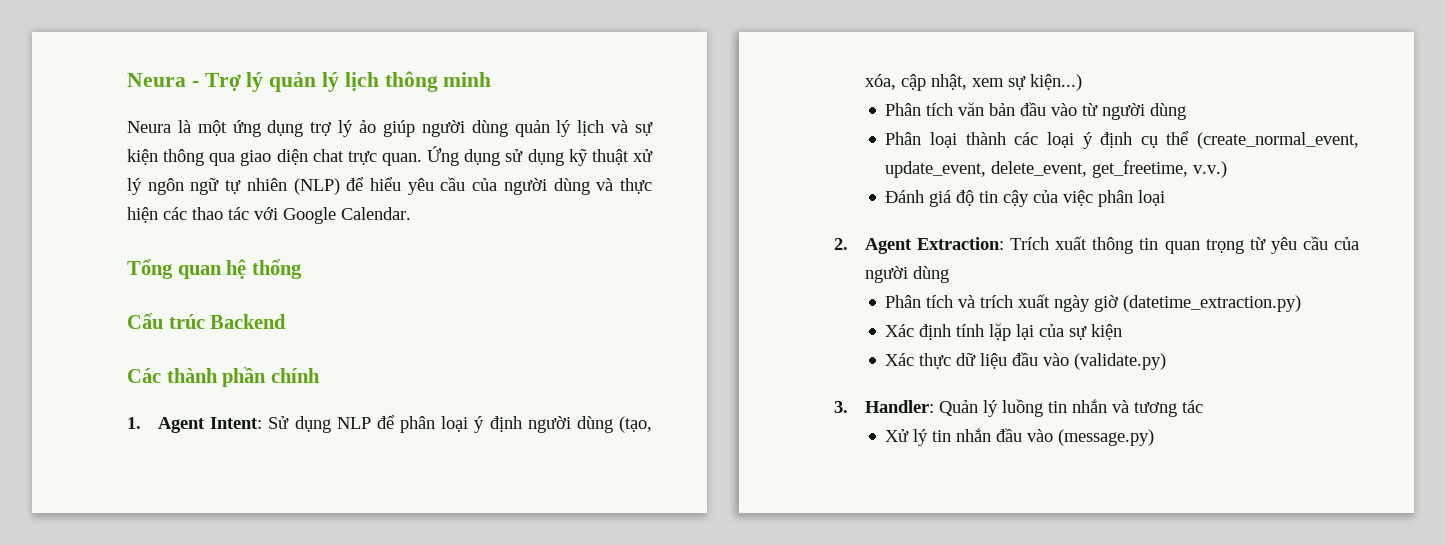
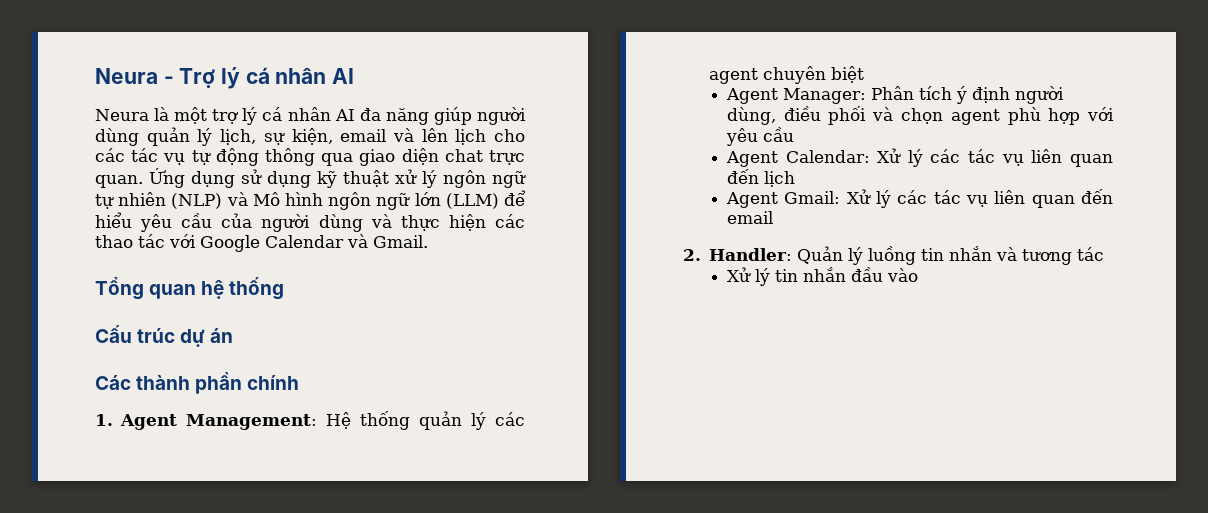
[269,71,492,92] [127,120,377,137] quản lý lịch thông minh // Neura là một ứng dụng trợ lý ảo -> [245,67,355,84] [95,107,429,125] cá nhân AI // Neura là một trợ lý cá nhân AI đa năng
[577,120,654,136] [127,149,158,165] lịch và sự kiện -> [220,128,525,145] [95,148,259,166] lịch, sự kiện, email và lên lịch cho các tác vụ tự động
(340, 186) none -> [226,192,499,210] và Mô hình ngôn ngữ lớn (LLM)
[341,207,411,220] Calendar. -> [265,234,428,248] Calendar và Gmail.
[210,314,287,329] Backend -> [180,328,234,347] dự án
[210,415,652,433] [865,74,1083,91] [885,102,1187,120] [885,131,1359,149] [885,160,1228,178] [885,190,1166,207] [834,236,1359,254] [865,266,950,283] [885,294,1302,312] [885,323,1123,341] [885,352,1167,370] [834,401,848,413] Intent: Sử dụng NLP để phân loại ý định người dùng (tạo, xóa, cập nhật, xem sự kiện...) // Phân tích văn bản đầu vào từ người dùng // Phân loại thành các loại ý định cụ thể (create_normal_event, update_event, delete_event, get_freetime, v.v.) // Đánh giá độ tin cậy của việc phân loại // 2. Agent Extraction: Trích xuất thông tin quan trọng từ yêu cầu của người dùng // Phân tích và trích xuất ngày giờ (datetime_extraction.py) // Xác định tính lặp lại của sự kiện // Xác thực dữ liệu đầu vào (validate.py) // 3. -> [186,411,525,430] [709,66,865,84] [725,86,1064,104] [726,106,1114,125] [725,127,794,146] [725,148,1113,167] [726,169,795,187] [725,189,1113,208] [726,211,773,224] [683,249,701,261] Management: Hệ thống quản lý các agent chuyên biệt // Agent Manager: Phân tích ý định người dùng, điều phối và chọn agent phù hợp với yêu cầu // Agent Calendar: Xử lý các tác vụ liên quan đến lịch // Agent Gmail: Xử lý các tác vụ liên quan đến email // 2.
[1058,429,1155,446] (message.py) -> (918, 275) none

